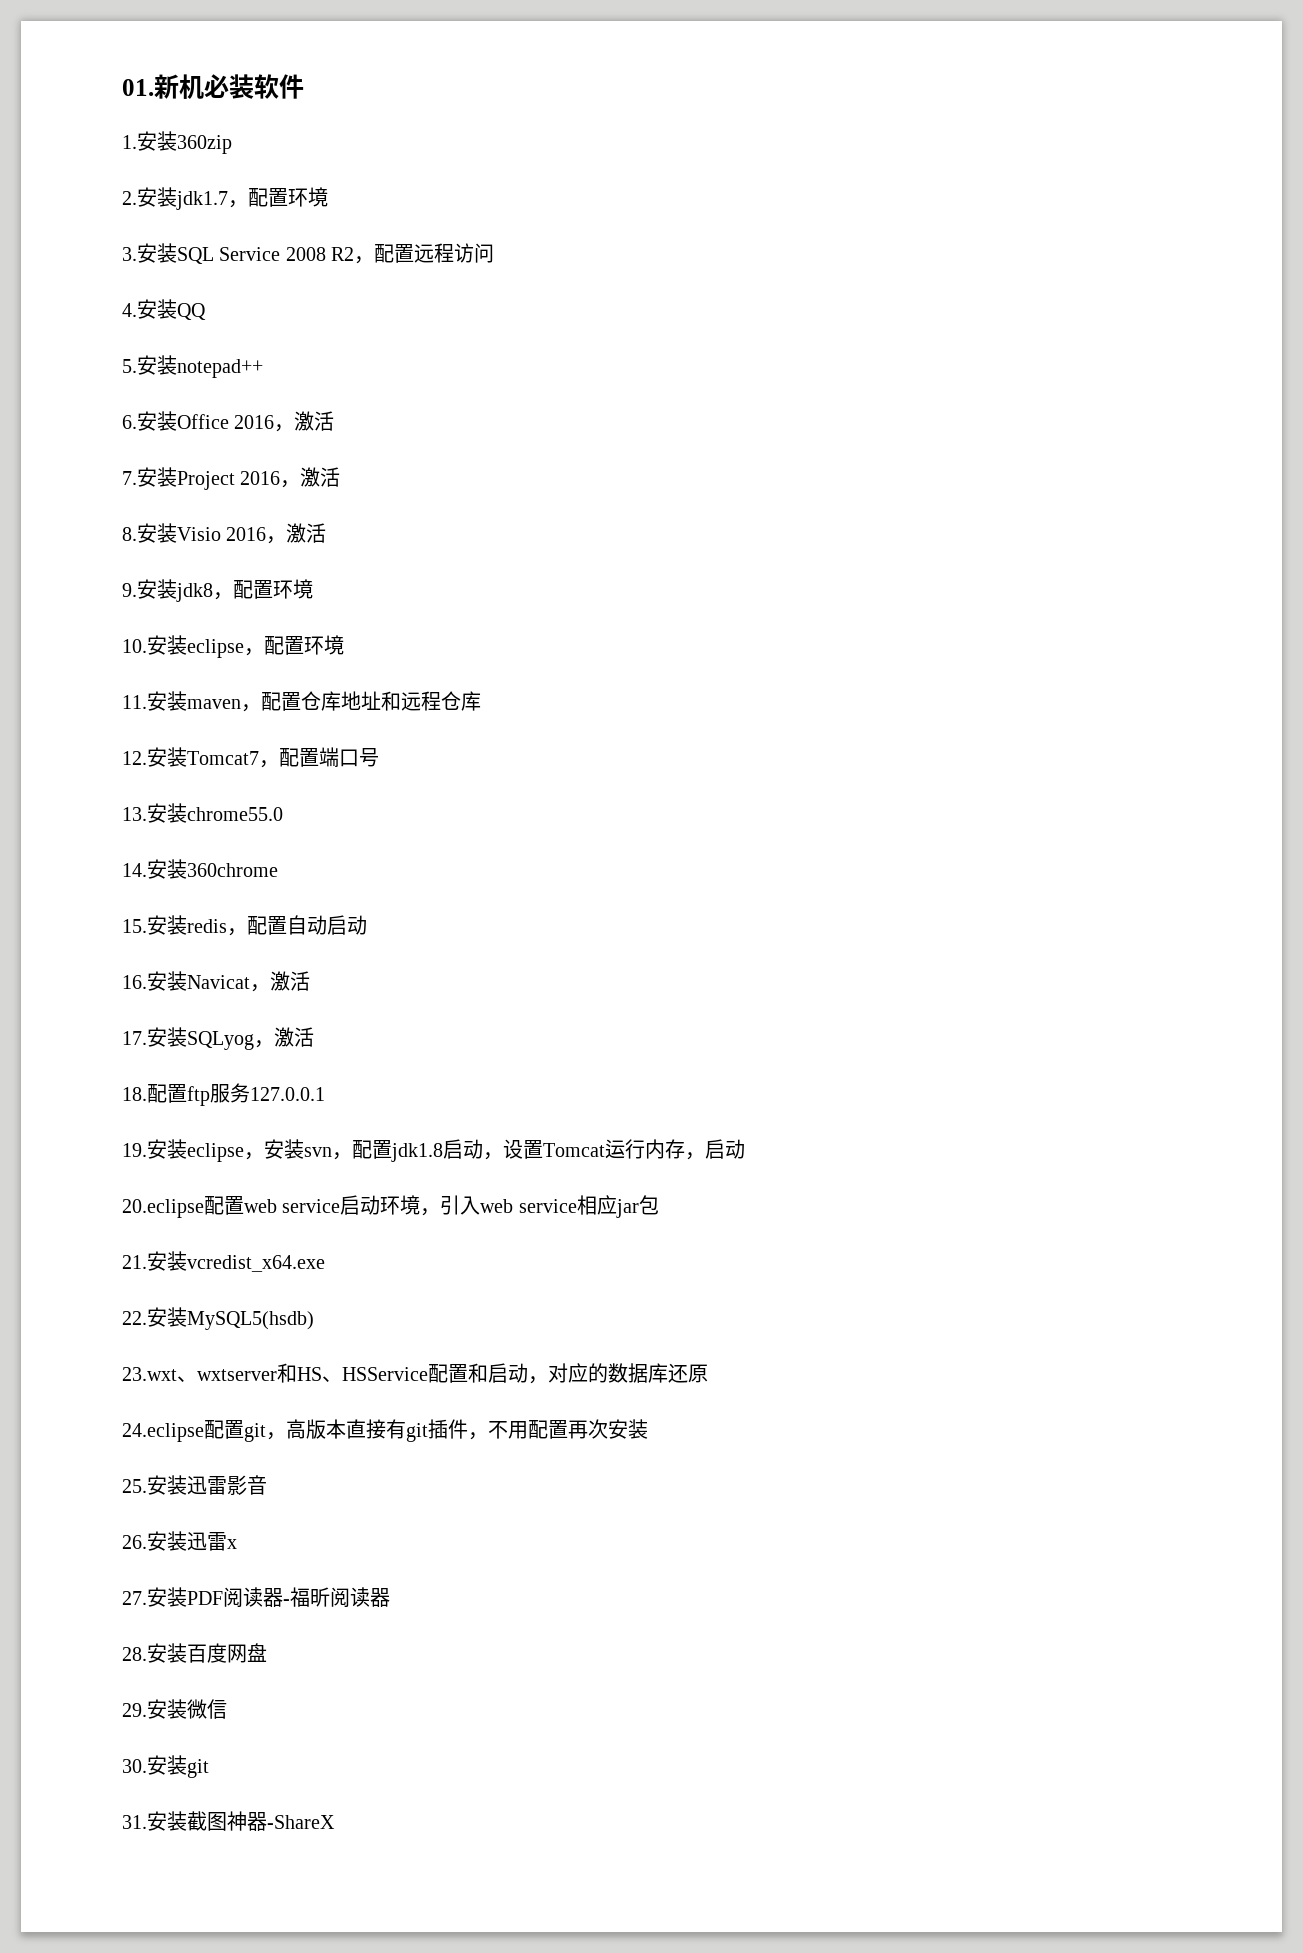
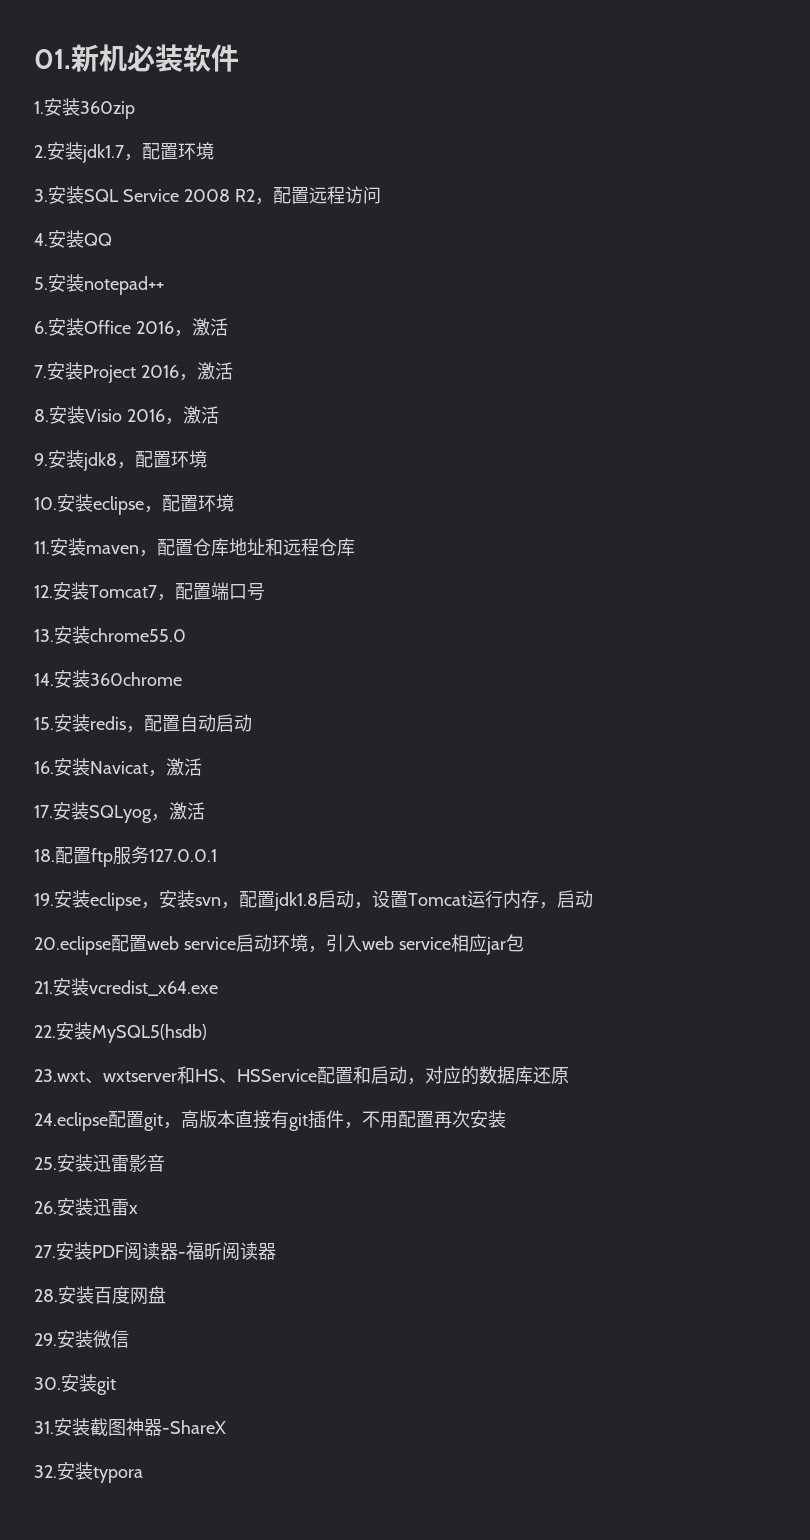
(335, 1822) none -> [34,1462,143,1483] // 32.安装typora

